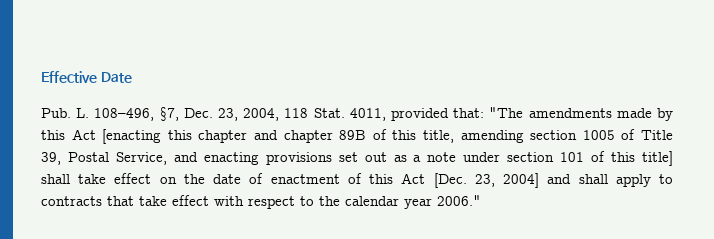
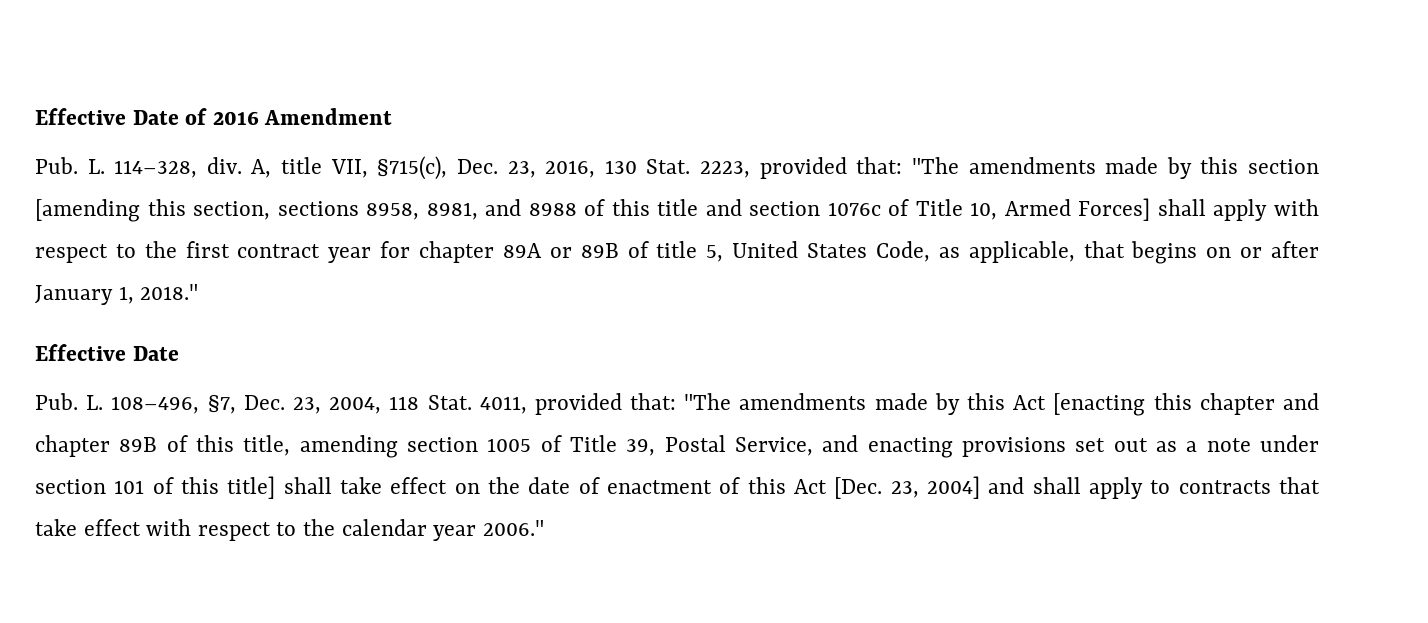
[41,71,132,83] Effective Date -> [35,108,393,125] [35,156,1319,180] [35,198,1320,222] [35,241,1319,264] [35,284,199,305] [35,344,179,361] Effective Date of 2016 Amendment // Pub. L. 114–328, div. A, title VII, §715(c), Dec. 23, 2016, 130 Stat. 2223, provided that: "The amendments made by this section [amending this section, sections 8958, 8981, and 8988 of this title and section 1076c of Title 10, Armed Forces] shall apply with respect to the first contract year for chapter 89A or 89B of title 5, United States Code, as applicable, that begins on or after January 1, 2018." // Effective Date

